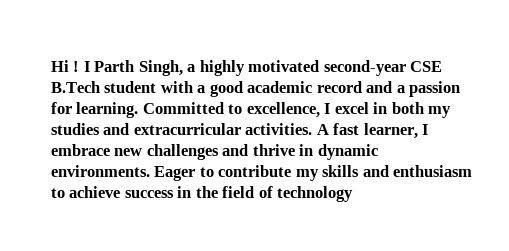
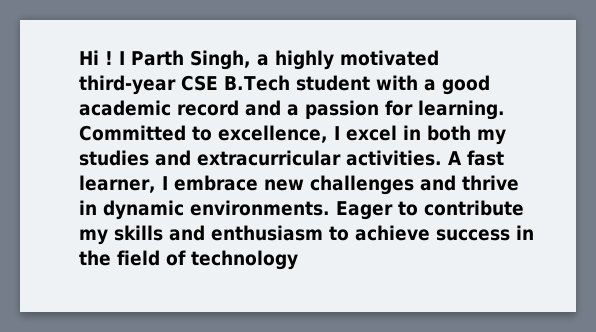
[323,60,406,76] second-year -> [79,75,176,95] third-year

